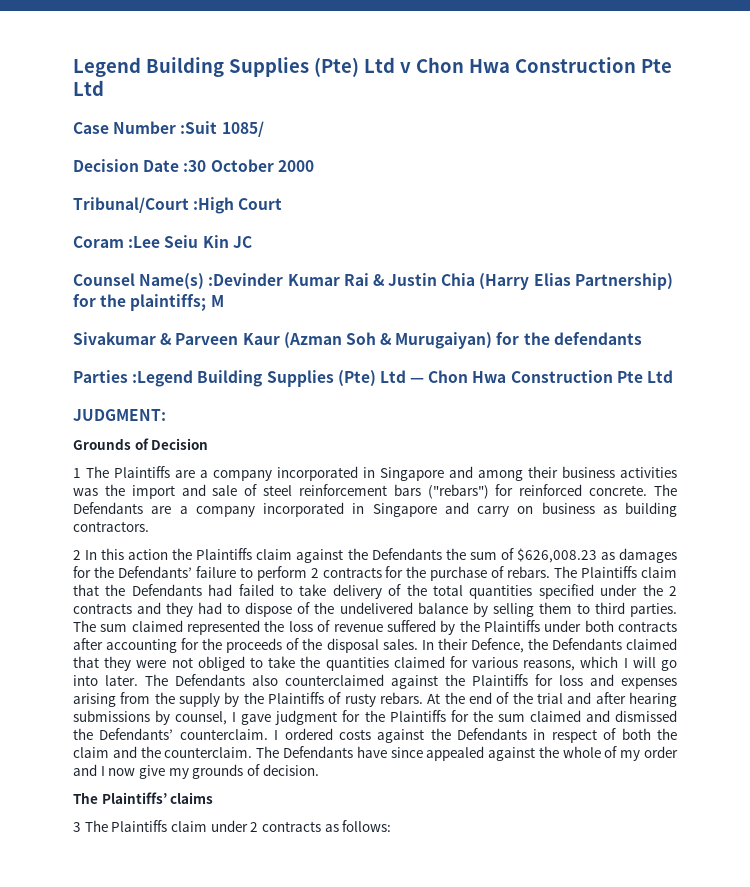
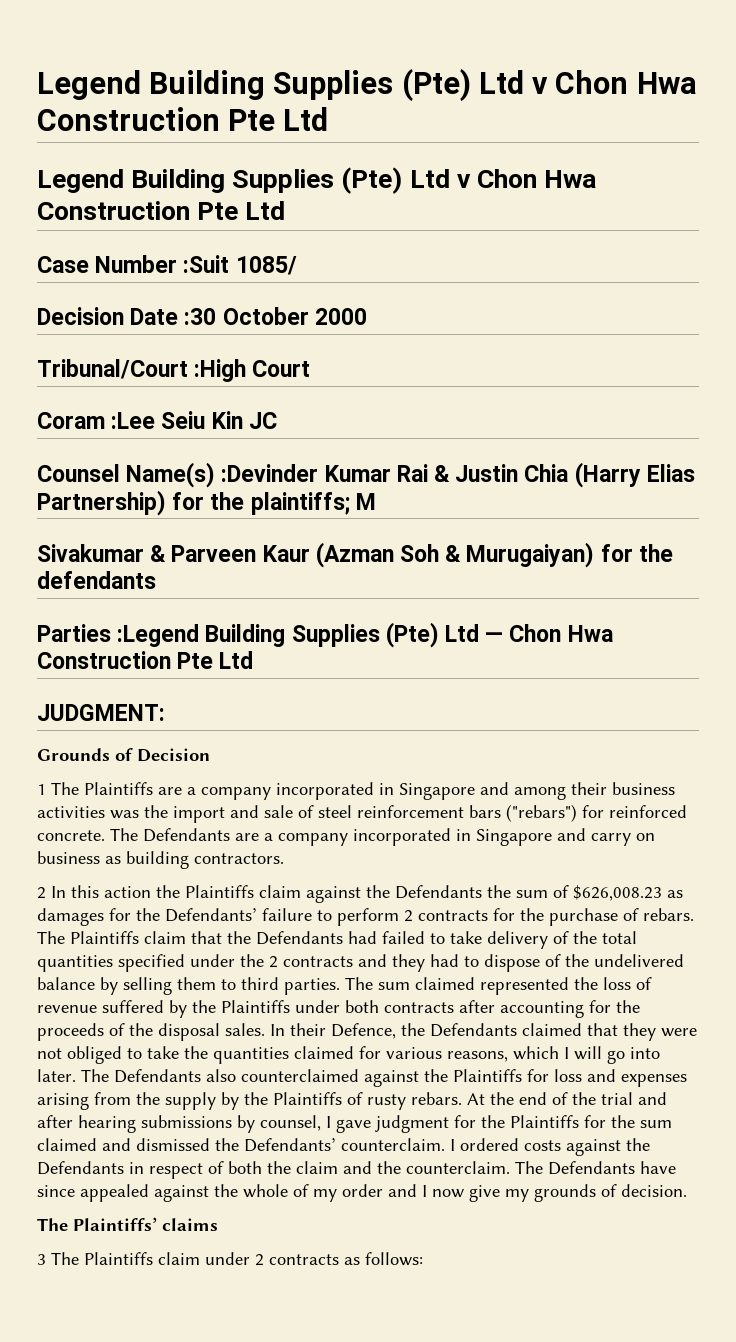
(104, 88) none -> [37,167,597,194] [37,201,286,220] // Legend Building Supplies (Pte) Ltd v Chon Hwa Construction Pte Ltd

